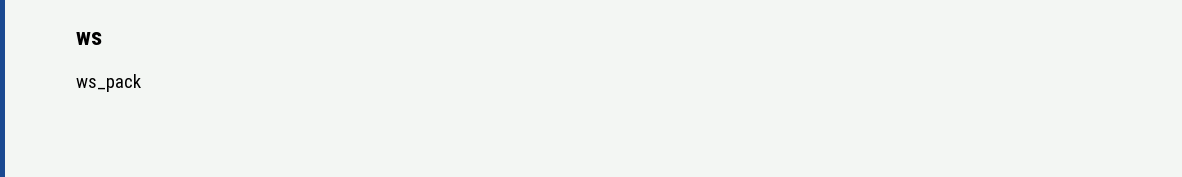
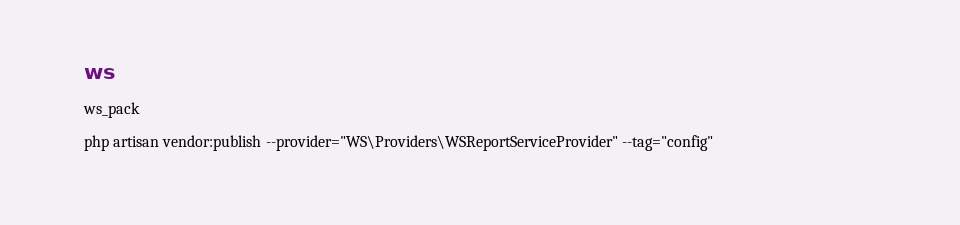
(141, 83) none -> [84,135,713,151] // php artisan vendor:publish --provider="WS\Providers\WSReportServiceProvider" --tag="config"

